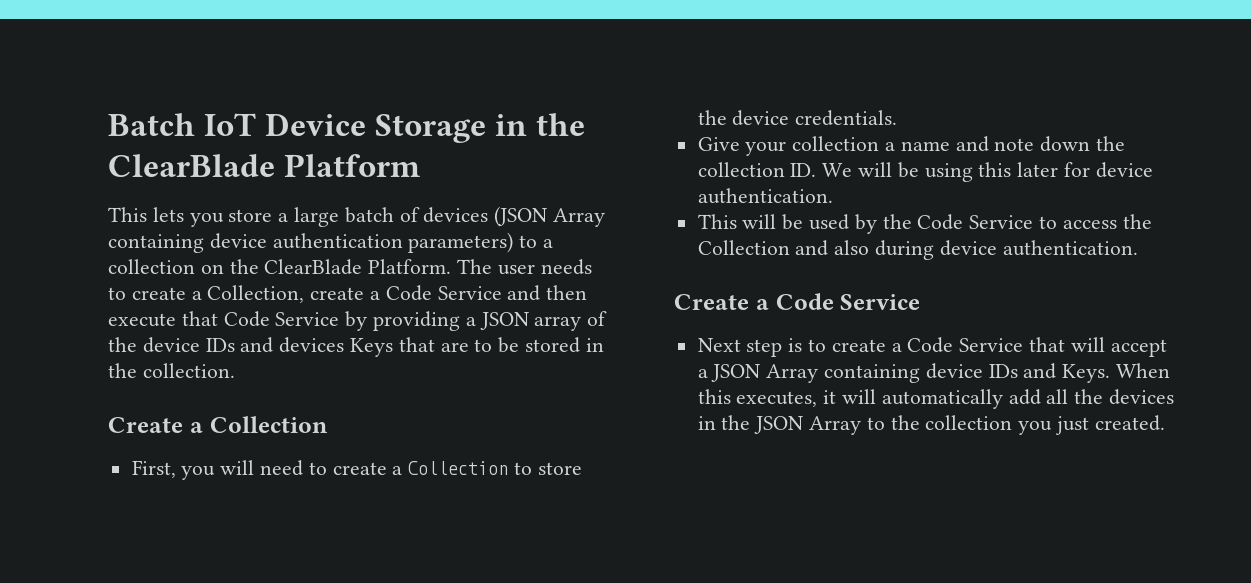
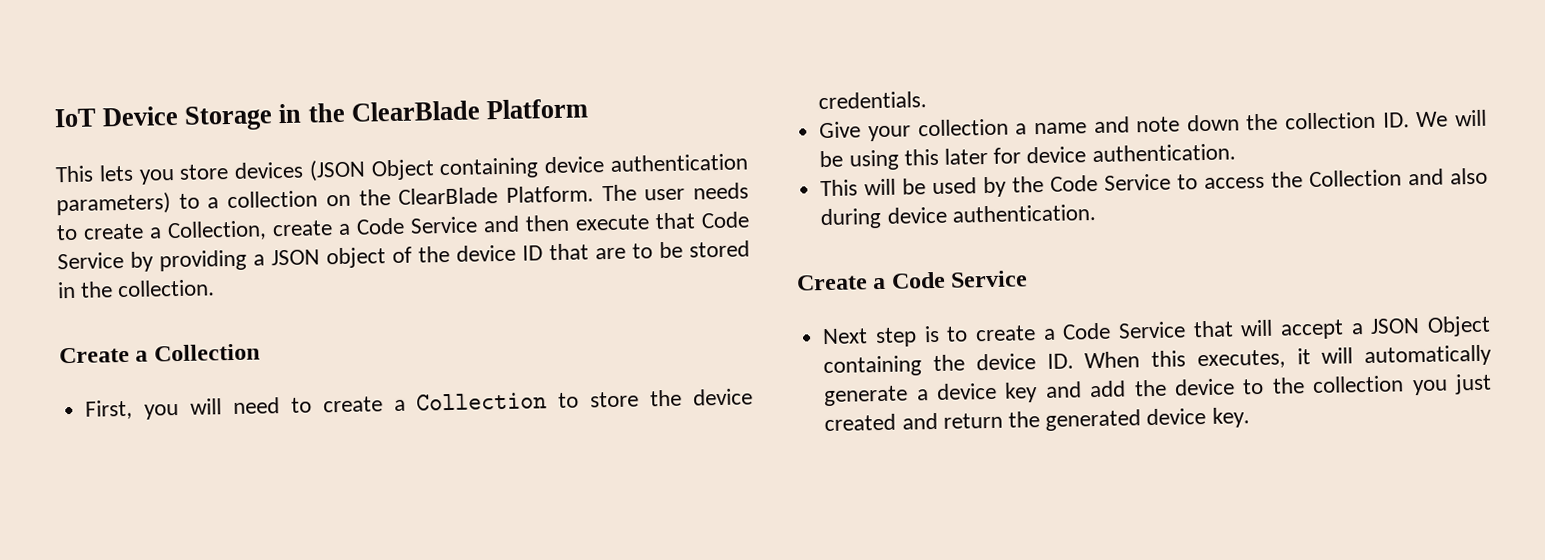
[108,113,195,136] Batch -> (54, 118) none
[278,207,420,227] a large batch of -> (230, 172) none
[553,208,606,227] Array -> [370,159,435,181] Object
[534,316,582,331] array -> [326,247,386,269] object
[205,337,394,357] IDs and devices Keys -> [522,245,543,261] ID
[766,363,1111,383] Array containing device IDs and Keys. -> [1427,315,1491,337] [823,353,1074,378] Object containing the device ID.
[1008,389,1175,405] [697,415,862,435] add all the devices in the JSON Array -> [823,378,1236,407] generate a device key and add the device
[1094,415,1165,431] created. -> [824,407,1250,432] created and return the generated device key.

